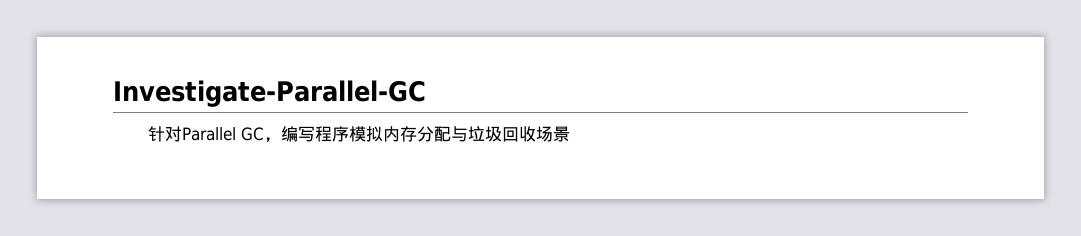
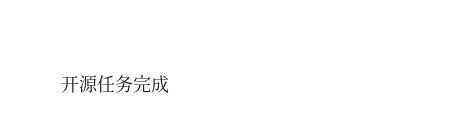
[113,80,426,107] [147,126,570,143] Investigate-Parallel-GC // 针对Parallel GC，编写程序模拟内存分配与垃圾回收场景 -> [61,74,169,93] 开源任务完成

